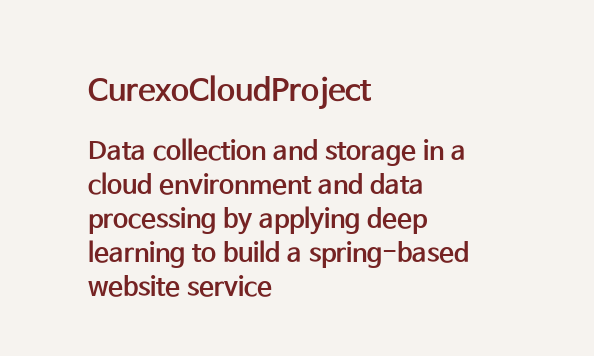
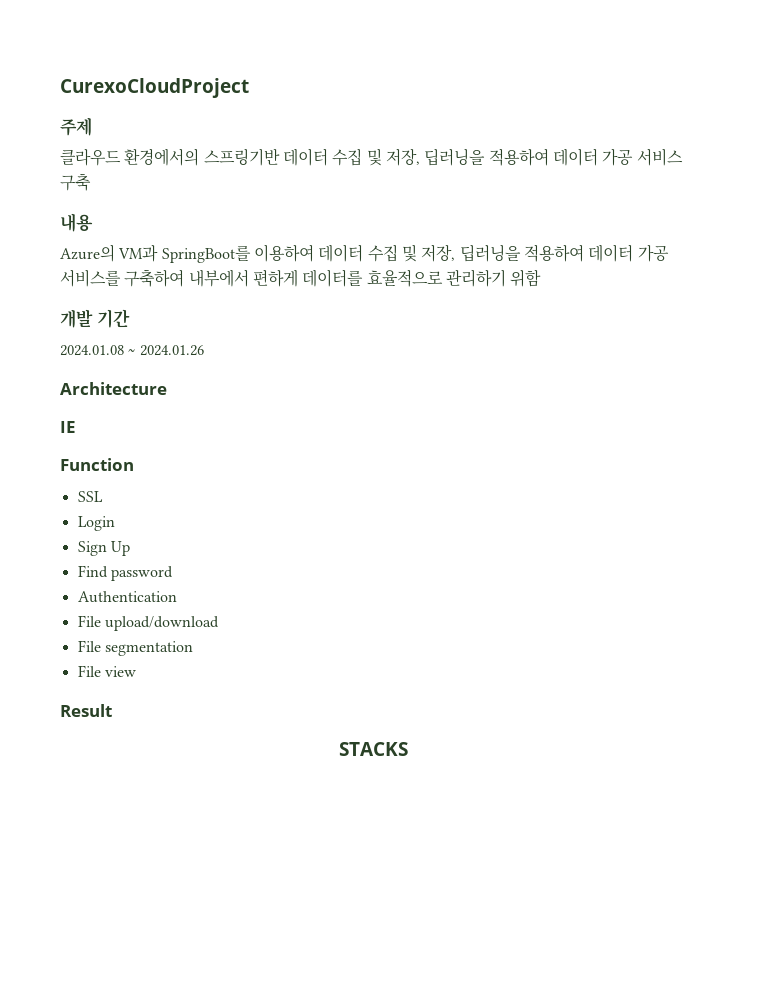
[88,138,467,166] [88,172,425,195] [88,206,428,235] [88,240,470,268] [88,275,273,297] Data collection and storage in a cloud environment and data processing by applying deep learning to build a spring-based website service -> [60,117,92,136] [60,148,683,166] [60,173,91,191] [60,213,93,232] [60,244,669,263] [60,269,542,287] [60,309,130,328] [60,345,204,356] [60,382,167,395] [60,421,76,433] [60,458,134,471] [77,491,103,502] [77,516,115,531] [77,541,130,556] [77,565,173,581] [77,591,177,603] [77,615,219,631] [77,640,193,656] [77,665,136,677] [60,704,112,717] [338,742,408,756] 주제 // 클라우드 환경에서의 스프링기반 데이터 수집 및 저장, 딥러닝을 적용하여 데이터 가공 서비스 구축 // 내용 // Azure의 VM과 SpringBoot를 이용하여 데이터 수집 및 저장, 딥러닝을 적용하여 데이터 가공 서비스를 구축하여 내부에서 편하게 데이터를 효율적으로 관리하기 위함 // 개발 기간 // 2024.01.08 ~ 2024.01.26 // Architecture // IE // Function // SSL // Login // Sign Up // Find password // Authentication // File upload/download // File segmentation // File view // Result // STACKS

